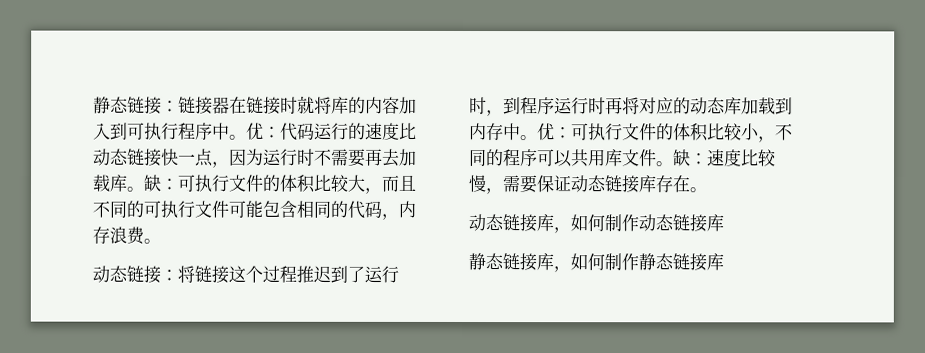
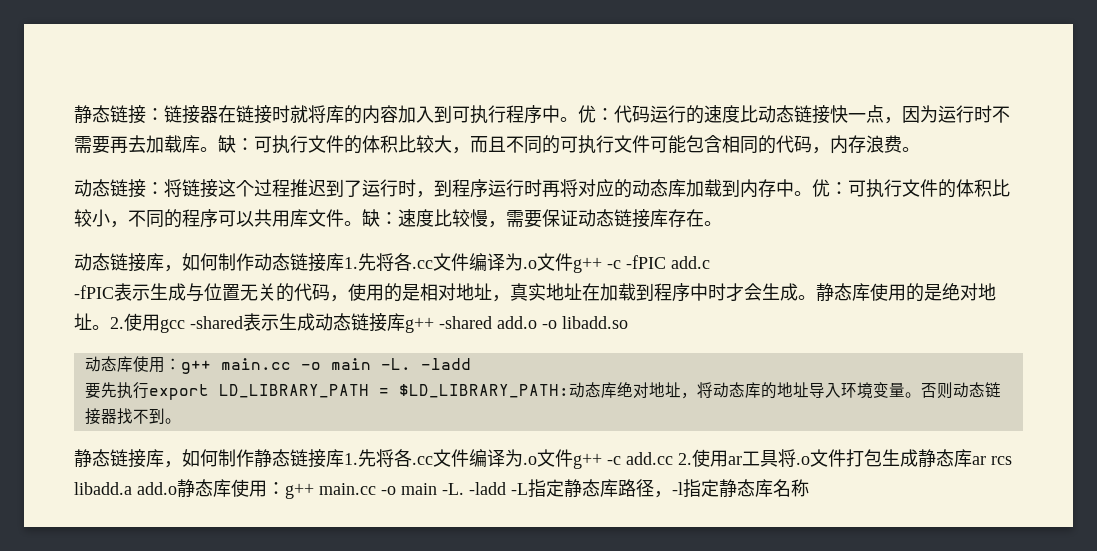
(724, 223) none -> [344,253,710,273] [74,283,996,302] [74,313,628,333] [84,356,471,374] [84,382,1001,400] [84,408,181,425] 1.先将各.cc文件编译为.o文件g++ -c -fPIC add.c // -fPIC表示生成与位置无关的代码，使用的是相对地址，真实地址在加载到程序中时才会生成。静态库使用的是绝对地址。2.使用gcc -shared表示生成动态链接库g++ -shared add.o -o libadd.so // 动态库使用：g++ main.cc -o main -L. -ladd // 要先执行export LD_LIBRARY_PATH = $LD_LIBRARY_PATH:动态库绝对地址，将动态库的地址导入环境变量。否则动态链接器找不到。
(724, 262) none -> [344,449,1012,469] [74,479,809,499] 1.先将各.cc文件编译为.o文件g++ -c add.cc 2.使用ar工具将.o文件打包生成静态库ar rcs libadd.a add.o静态库使用：g++ main.cc -o main -L. -ladd -L指定静态库路径，-l指定静态库名称

